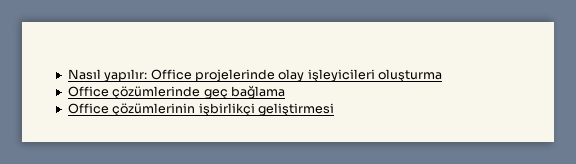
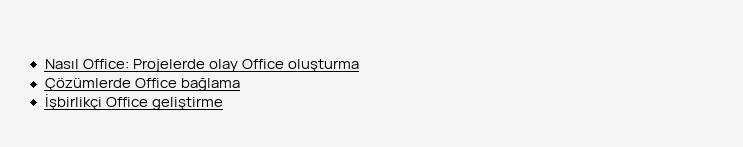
[104,69,442,83] [67,85,285,100] [67,103,334,117] yapılır: Office projelerinde olay işleyicileri oluşturma // Office çözümlerinde geç bağlama // Office çözümlerinin işbirlikçi geliştirmesi -> [82,59,359,72] [44,78,240,91] [44,94,223,110] Office: Projelerde olay Office oluşturma // Çözümlerde Office bağlama // İşbirlikçi Office geliştirme

